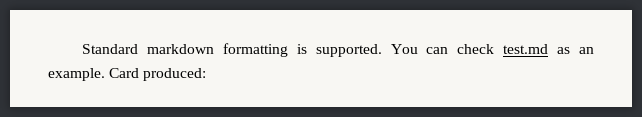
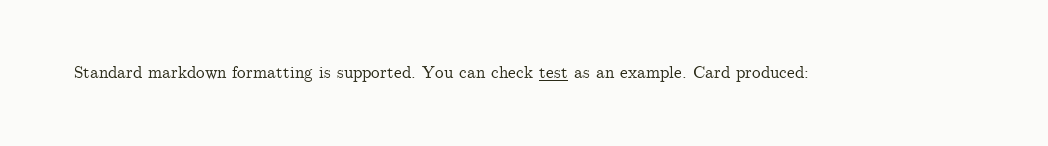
[503,44,549,54] test.md -> [538,68,568,78] test

